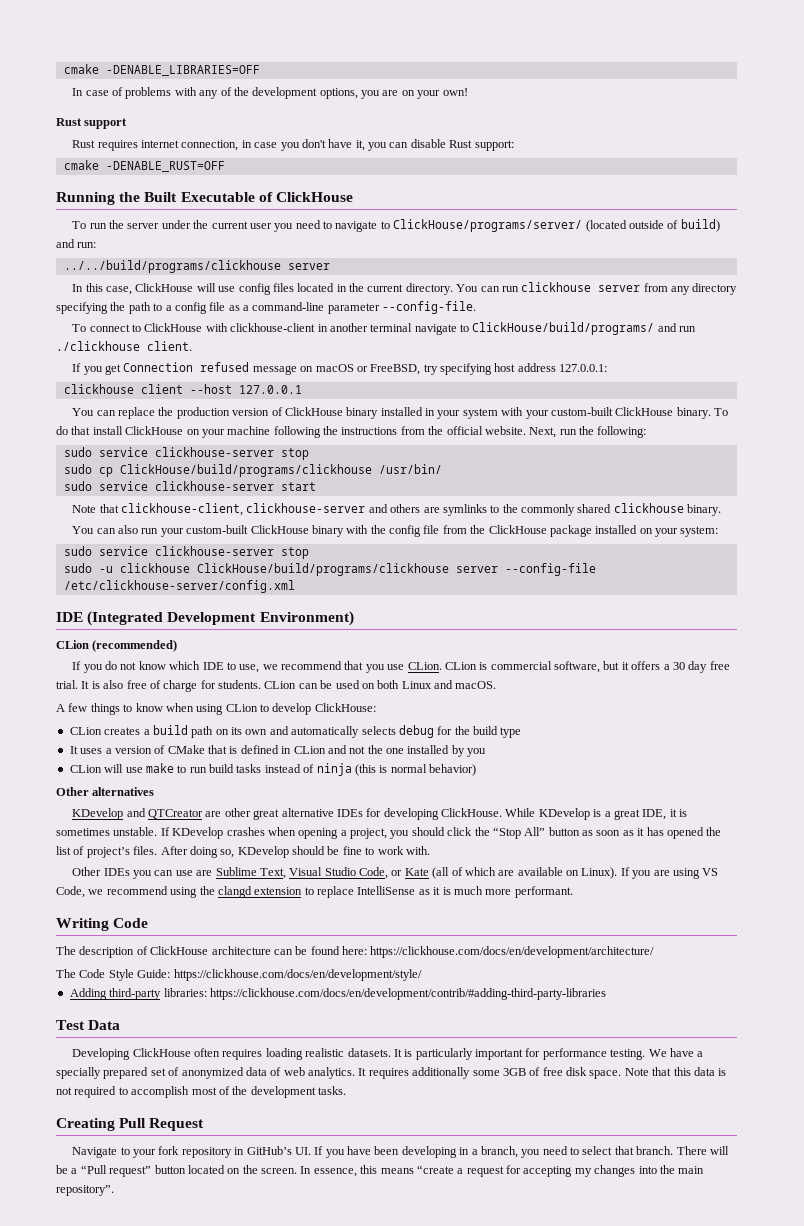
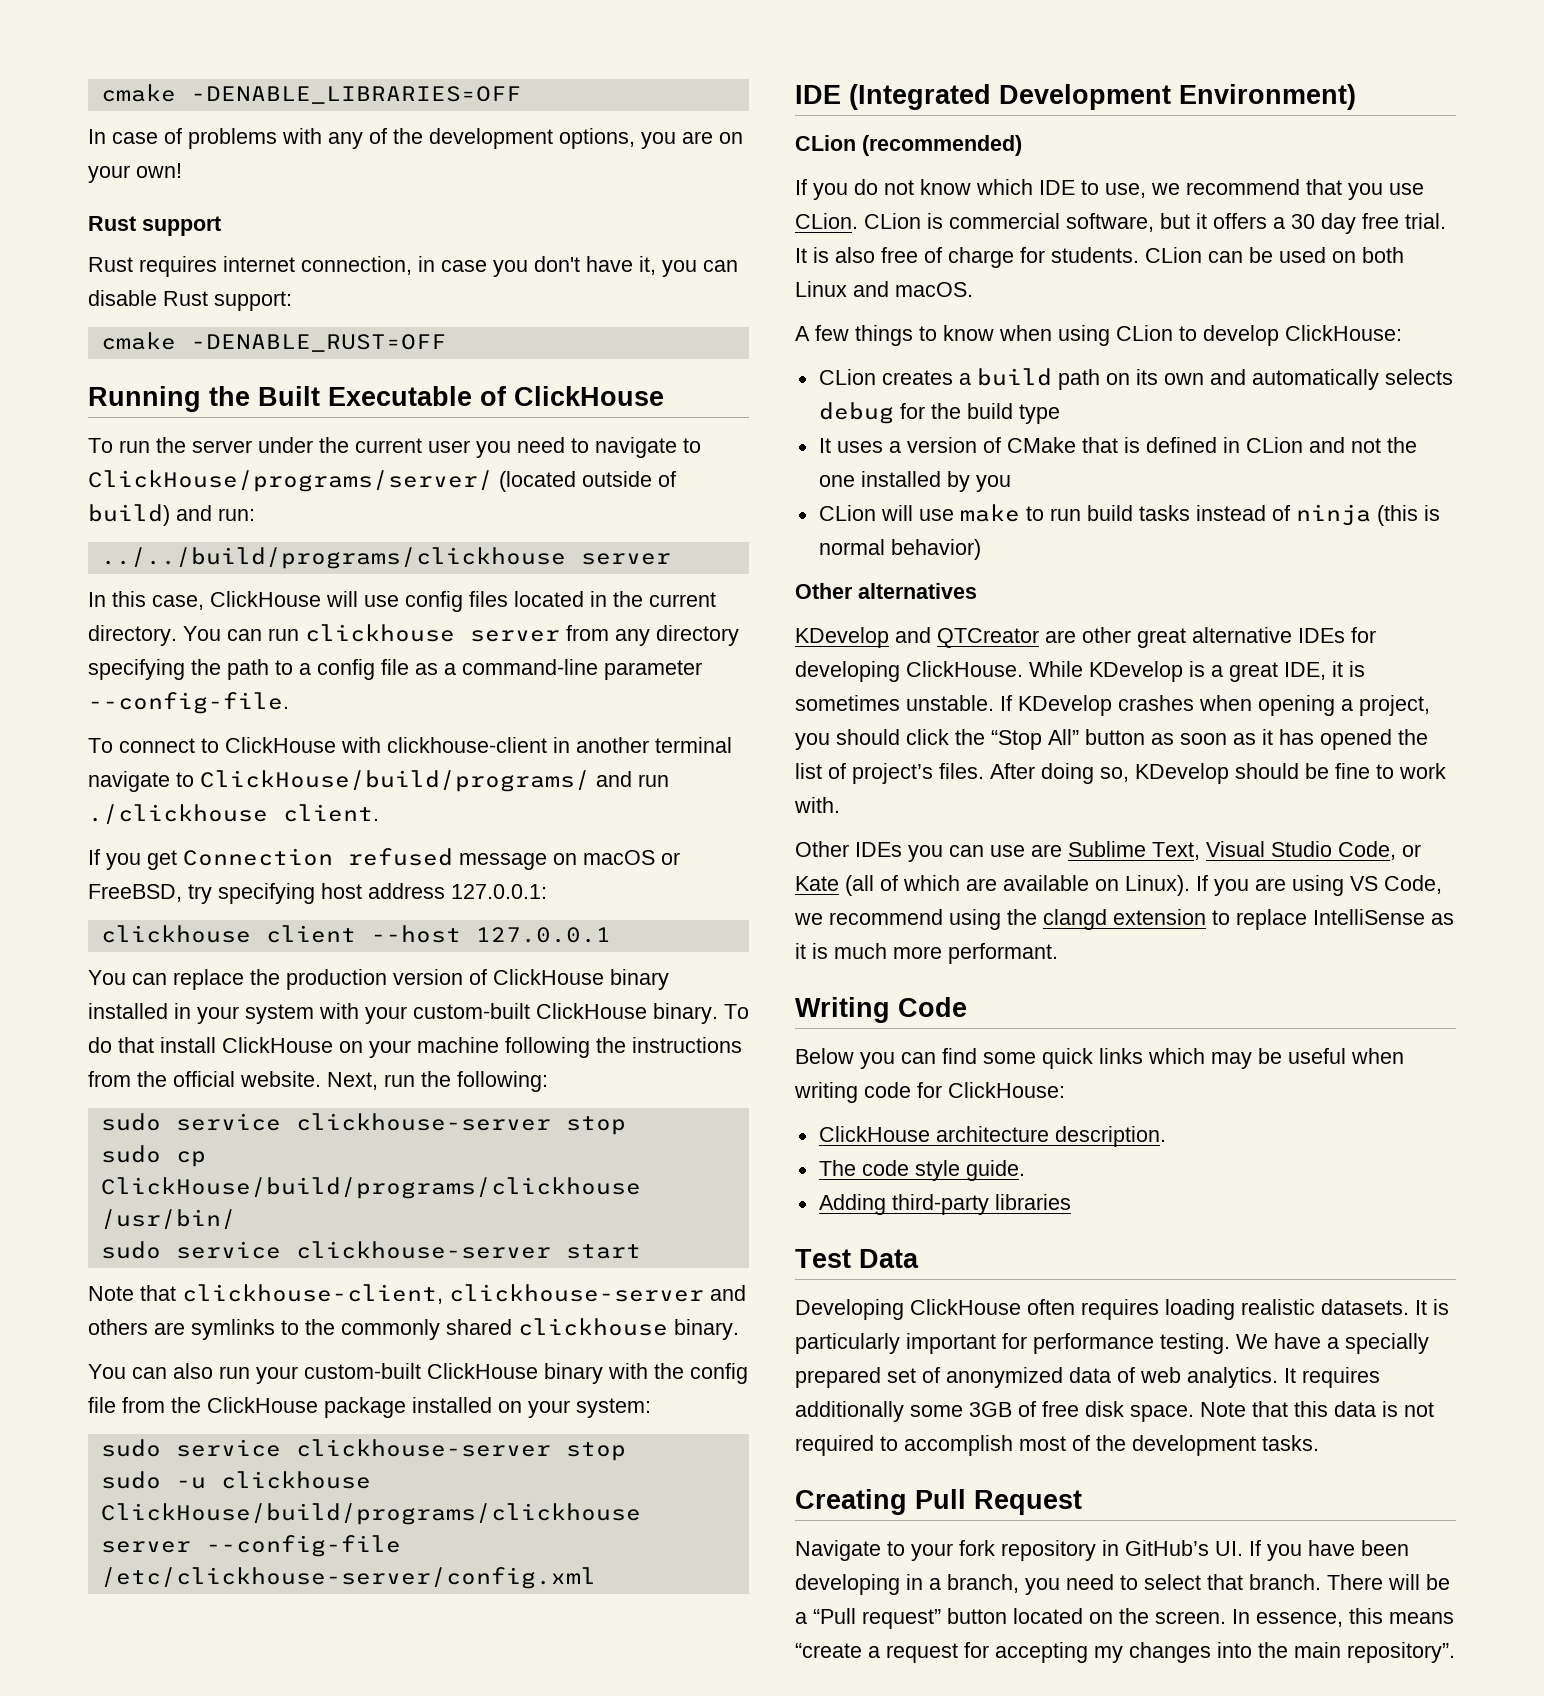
[56,946,655,958] [56,969,422,981] The description of ClickHouse architecture can be found here: https://clickhouse.com/docs/en/development/architecture/ // The Code Style Guide: https://clickhouse.com/docs/en/development/style/ -> [795,1048,1404,1069] [794,1082,1065,1103] [818,1126,1166,1147] [818,1160,1025,1181] Below you can find some quick links which may be useful when writing code for ClickHouse: // ClickHouse architecture description. // The code style guide.
[163,988,606,1000] libraries: https://clickhouse.com/docs/en/development/contrib/#adding-third-party-libraries -> [994,1194,1071,1210] libraries

